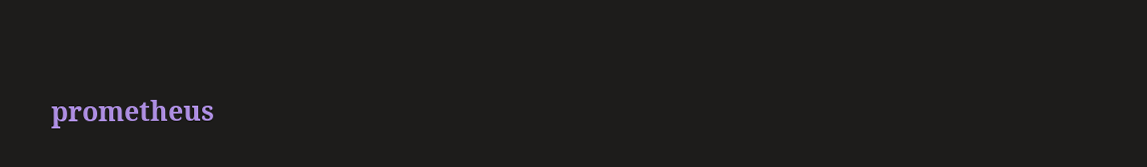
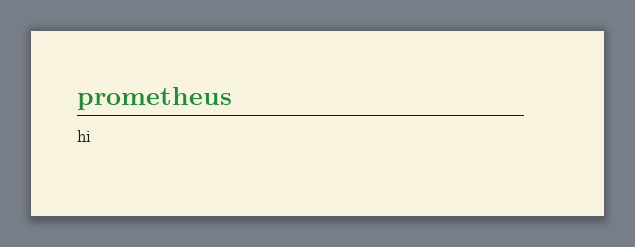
(215, 114) none -> [77,130,91,142] // hi

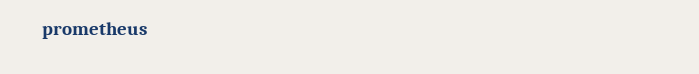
[77,130,91,142] // hi -> (147, 30) none

